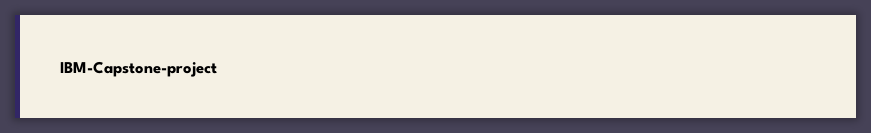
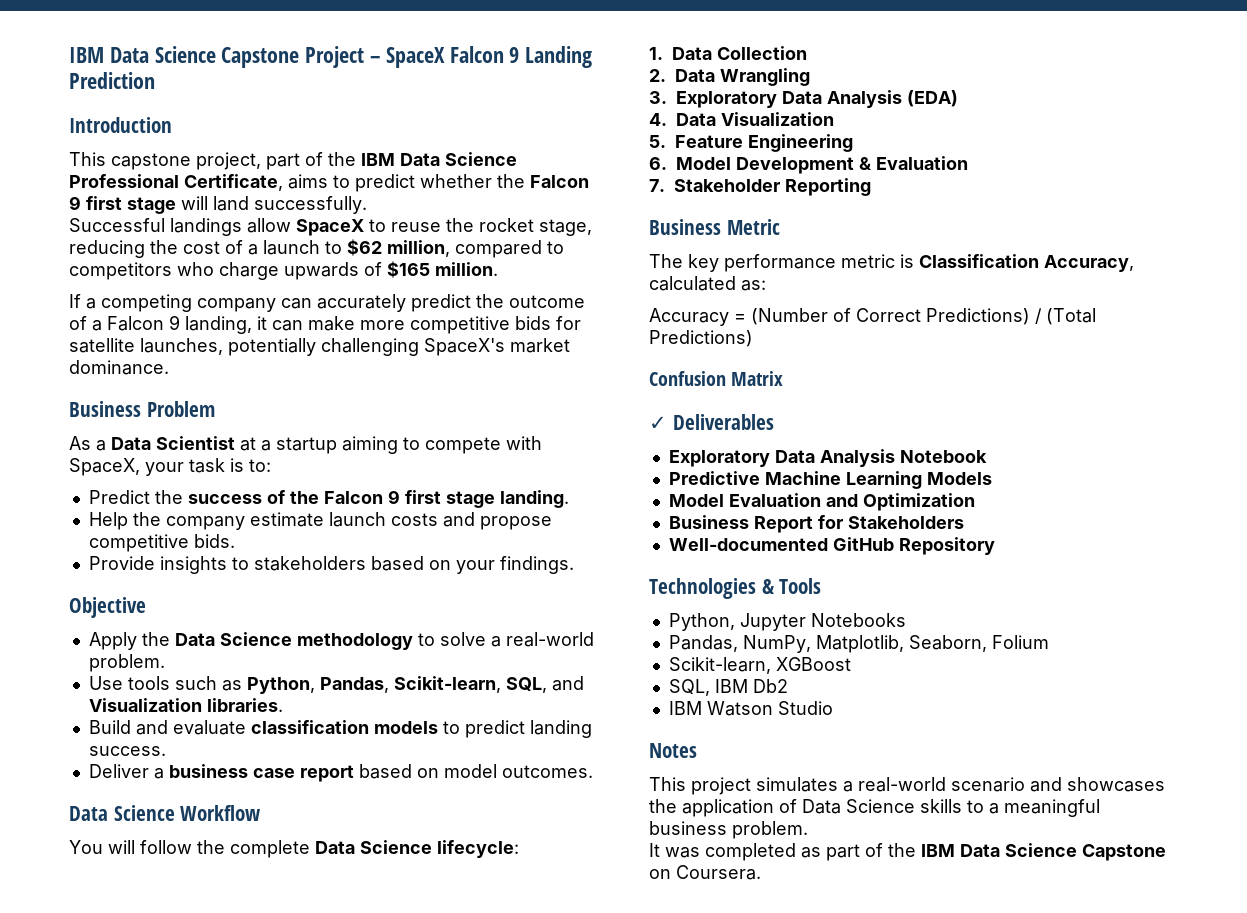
[60,61,217,77] IBM-Capstone-project -> [69,46,593,68] [69,72,155,89] [69,117,172,133] [69,152,517,170] [69,174,589,192] [69,196,367,214] [69,218,592,236] [69,239,564,258] [69,261,498,280] [69,294,585,312] [69,315,581,334] [69,338,570,356] [69,360,169,375] [69,401,215,417] [69,436,542,454] [69,458,271,476] [88,490,569,508] [88,512,552,530] [88,534,235,552] [88,556,574,574] [69,597,146,618] [88,632,594,650] [88,654,165,672] [88,676,584,694] [88,698,283,712] [88,720,592,738] [88,746,166,756] [88,764,593,782] [69,805,261,821] [69,840,519,858] [649,46,807,60] [649,68,810,86] [649,90,958,108] [649,112,834,126] [649,134,853,152] [649,156,968,174] [649,178,871,196] [649,219,780,235] [649,254,1134,272] [649,276,766,291] [649,308,1096,326] [649,330,753,347] [649,371,784,386] [649,414,774,430] [668,449,987,467] [668,471,992,489] [668,493,975,511] [668,515,964,533] [668,537,995,555] [649,578,822,599] [668,613,906,631] [668,635,1049,653] [668,657,851,674] [668,679,788,696] [668,701,833,716] [649,743,697,758] [649,777,1165,795] [649,799,1100,817] [649,821,808,839] [649,843,1166,861] [649,865,761,880] IBM Data Science Capstone Project – SpaceX Falcon 9 Landing Prediction // Introduction // This capstone project, part of the IBM Data Science Professional Certificate, aims to predict whether the Falcon 9 first stage will land successfully. // Successful landings allow SpaceX to reuse the rocket stage, reducing the cost of a launch to $62 million, compared to competitors who charge upwards of $165 million. // If a competing company can accurately predict the outcome of a Falcon 9 landing, it can make more competitive bids for satellite launches, potentially challenging SpaceX's market dominance. // Business Problem // As a Data Scientist at a startup aiming to compete with SpaceX, your task is to: // Predict the success of the Falcon 9 first stage landing. // Help the company estimate launch costs and propose competitive bids. // Provide insights to stakeholders based on your findings. // Objective // Apply the Data Science methodology to solve a real-world problem. // Use tools such as Python, Pandas, Scikit-learn, SQL, and Visualization libraries. // Build and evaluate classification models to predict landing success. // Deliver a business case report based on model outcomes. // Data Science Workflow // You will follow the complete Data Science lifecycle: // 1. Data Collection // 2. Data Wrangling // 3. Exploratory Data Analysis (EDA) // 4. Data Visualization // 5. Feature Engineering // 6. Model Development & Evaluation // 7. Stakeholder Reporting // Business Metric // The key performance metric is Classification Accuracy, calculated as: // Accuracy = (Number of Correct Predictions) / (Total Predictions) // Confusion Matrix // ✓ Deliverables // Exploratory Data Analysis Notebook // Predictive Machine Learning Models // Model Evaluation and Optimization // Business Report for Stakeholders // Well-documented GitHub Repository // Technologies & Tools // Python, Jupyter Notebooks // Pandas, NumPy, Matplotlib, Seaborn, Folium // Scikit-learn, XGBoost // SQL, IBM Db2 // IBM Watson Studio // Notes // This project simulates a real-world scenario and showcases the application of Data Science skills to a meaningful business problem. // It was completed as part of the IBM Data Science Capstone on Coursera.

